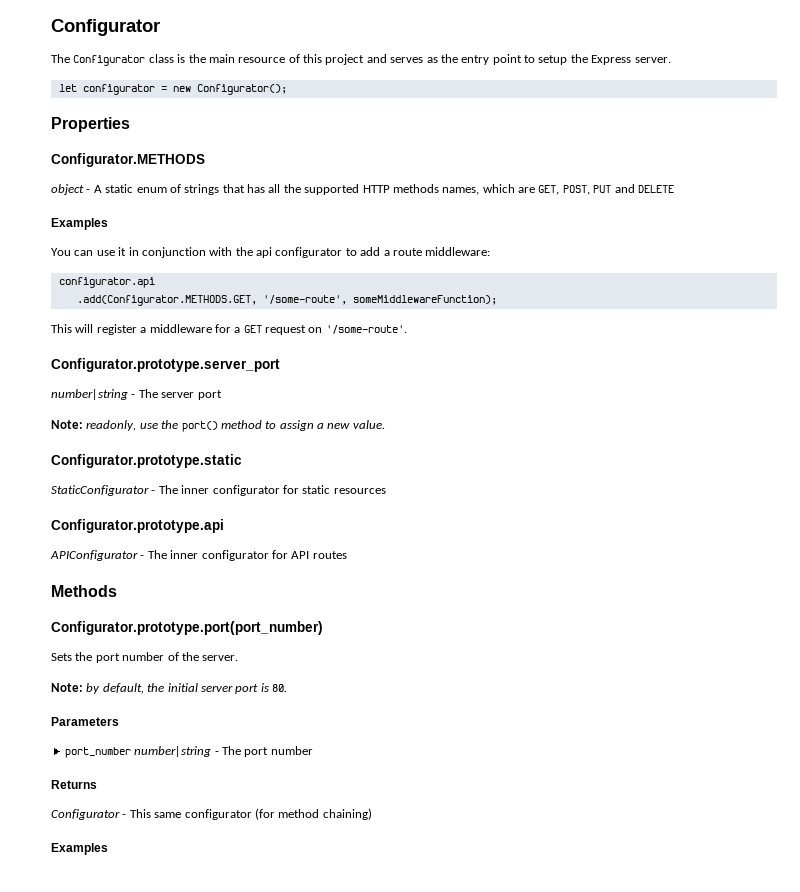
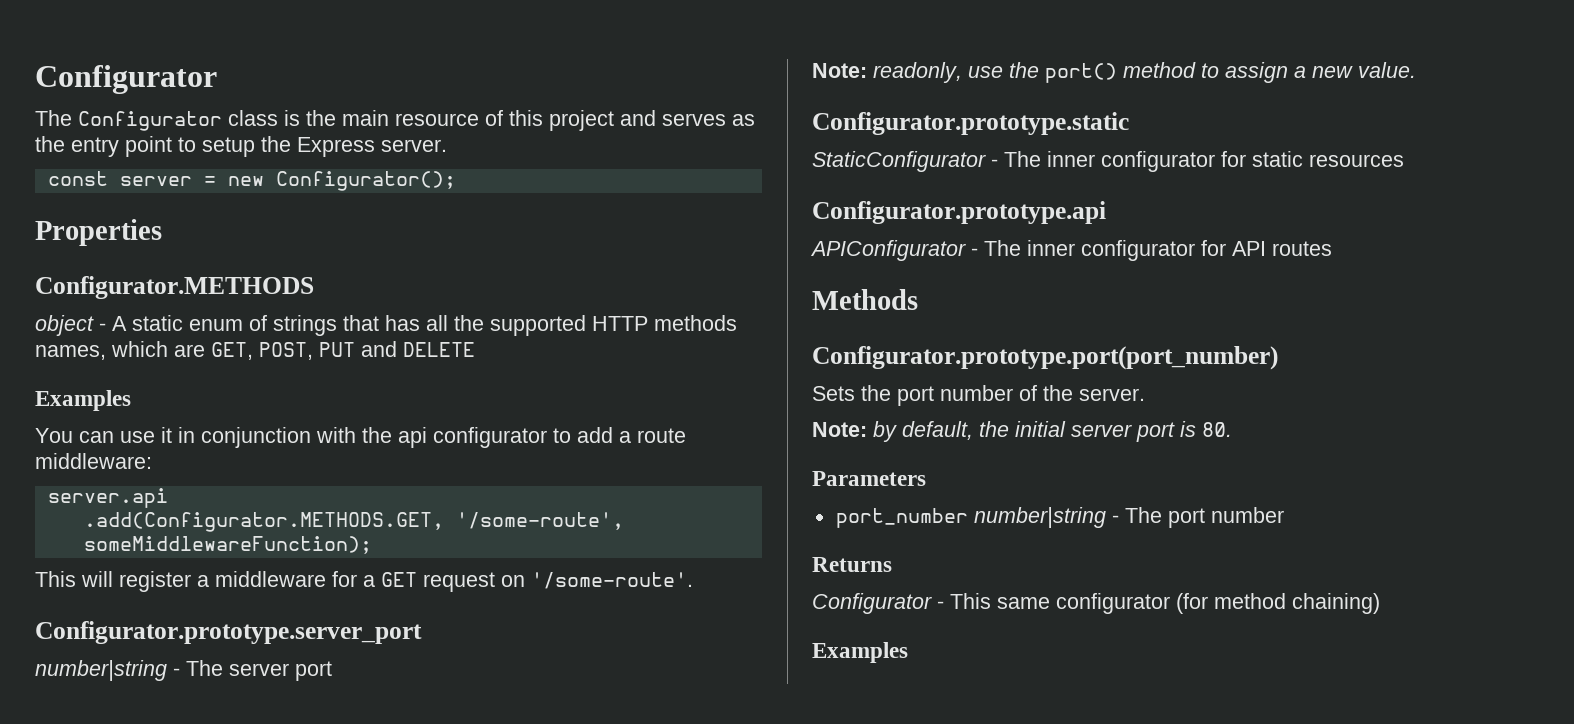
[58,84,155,95] let configurator -> [47,171,192,186] const server
[58,277,155,288] configurator.api -> [47,488,168,508] server.api

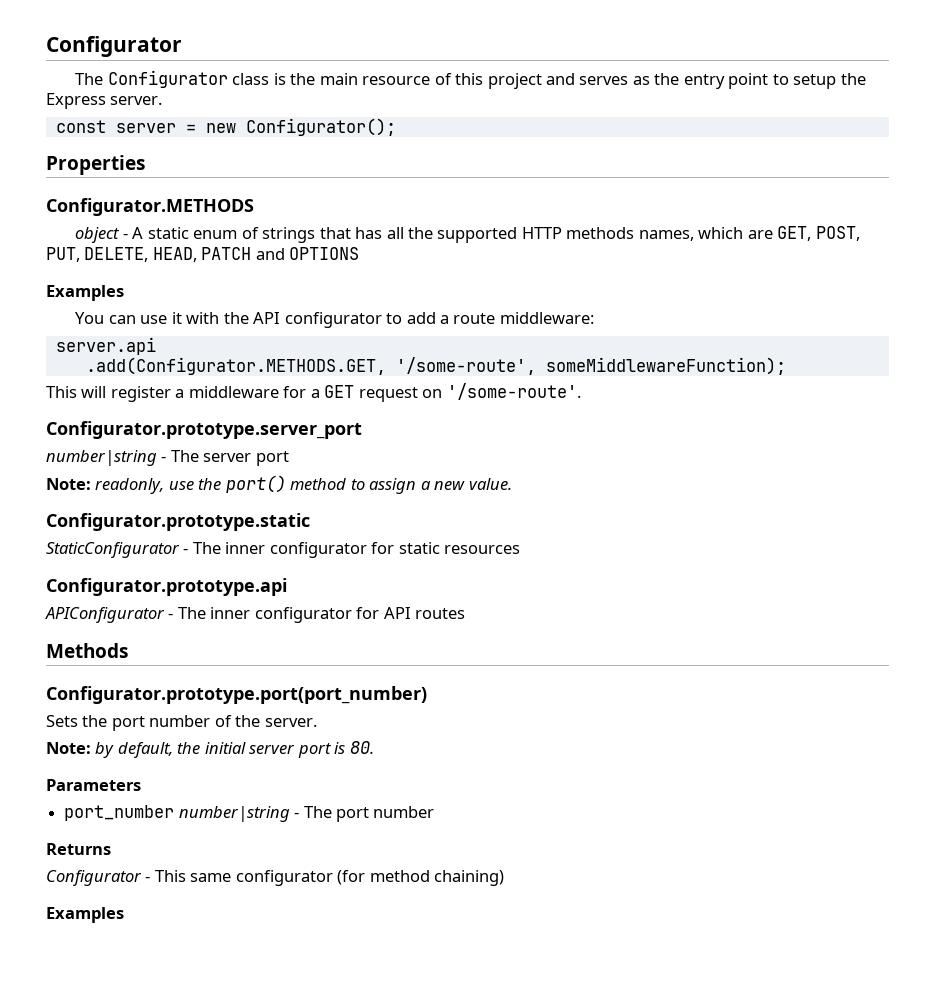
[319,341,475,357] PUT and DELETE -> [46,247,360,262] PUT, DELETE, HEAD, PATCH and OPTIONS
[178,427,311,448] in conjunction -> (182, 318) none
[398,427,427,448] api -> [253,312,281,324] API

